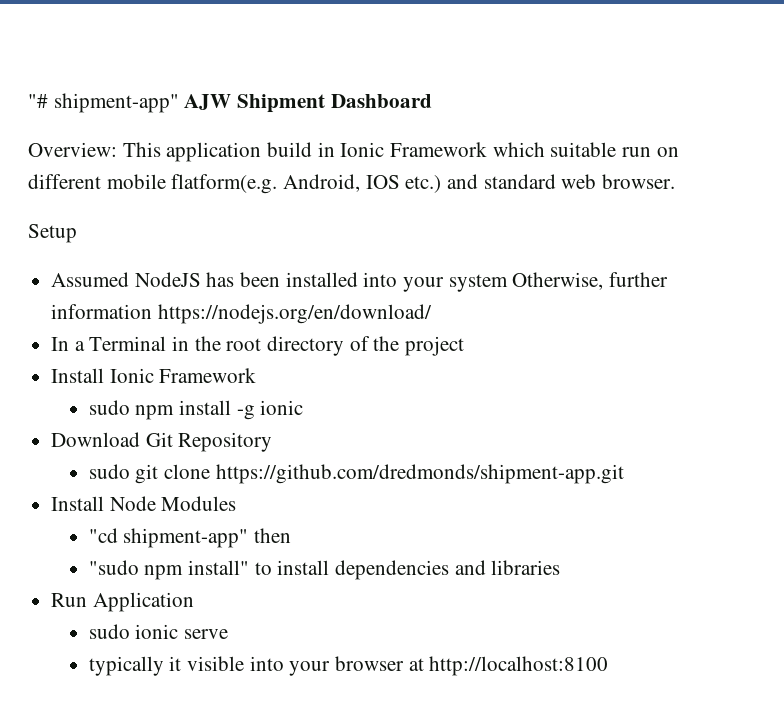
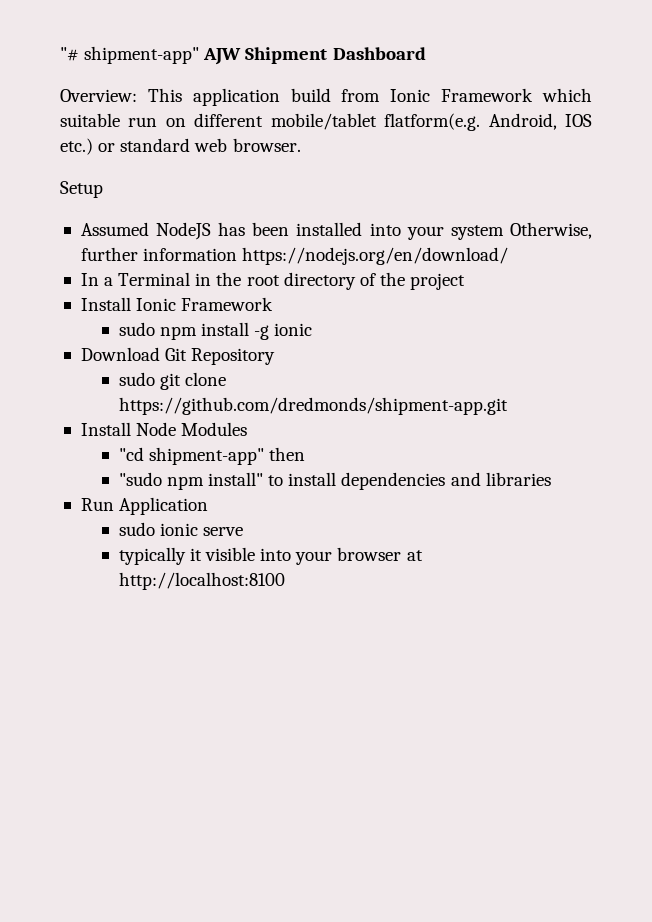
[317,142,335,157] in -> [341,89,381,102] from
[106,174,166,189] mobile -> [270,113,377,130] mobile/tablet
[447,174,479,189] and -> [98,143,116,152] or

